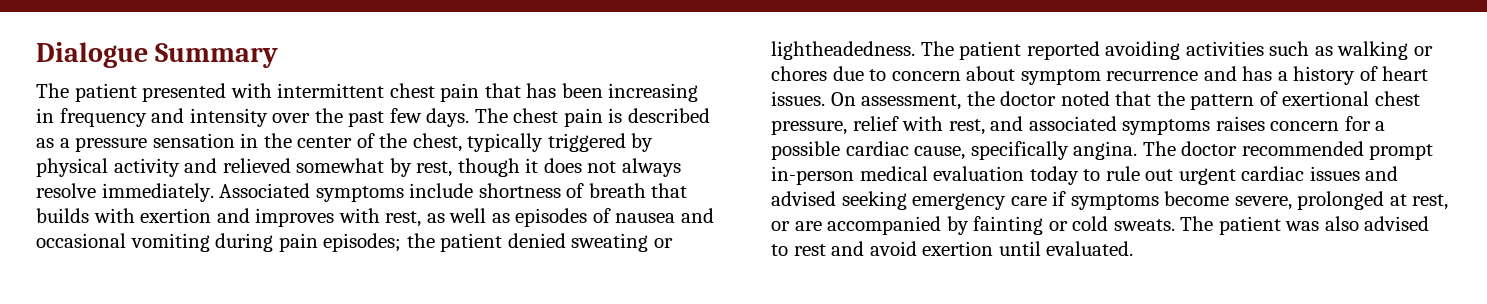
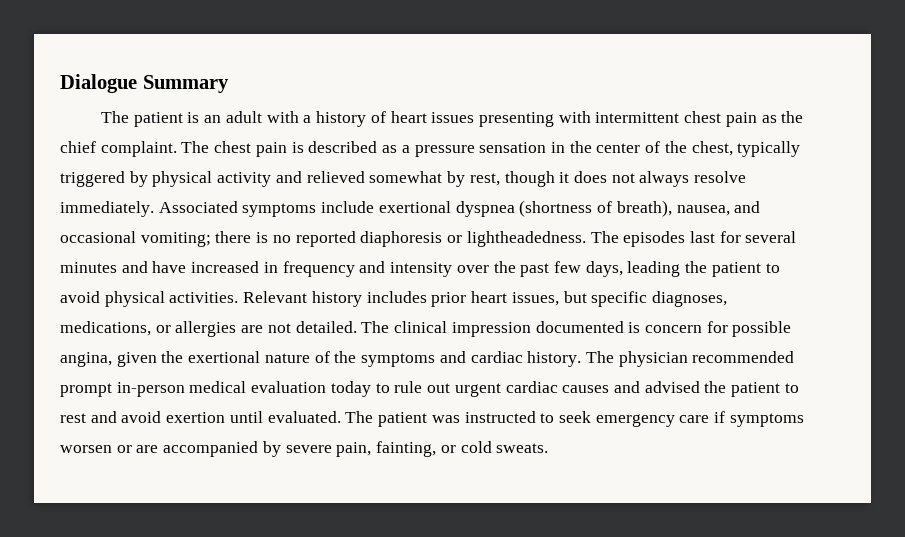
[142,83,699,102] [36,108,470,127] presented with intermittent chest pain that has been increasing in frequency and intensity over the past few days. -> [187,111,804,127] [60,141,177,157] is an adult with a history of heart issues presenting with intermittent chest pain as the chief complaint.
[478,183,688,198] [36,208,714,227] [36,233,673,252] [771,41,1433,60] [771,66,1429,85] [771,91,1420,110] [771,116,1386,135] [771,141,1238,160] shortness of breath that builds with exertion and improves with rest, as well as episodes of nausea and occasional vomiting during pain episodes; the patient denied sweating or lightheadedness. The patient reported avoiding activities such as walking or chores due to concern about symptom recurrence and has a history of heart issues. On assessment, the doctor noted that the pattern of exertional chest pressure, relief with rest, and associated symptoms raises concern for a possible cardiac cause, specifically angina. The doctor -> [378,200,761,217] [60,231,797,247] [60,261,780,277] [60,291,727,307] [60,321,792,337] [60,351,688,367] exertional dyspnea (shortness of breath), nausea, and occasional vomiting; there is no reported diaphoresis or lightheadedness. The episodes last for several minutes and have increased in frequency and intensity over the past few days, leading the patient to avoid physical activities. Relevant history includes prior heart issues, but specific diagnoses, medications, or allergies are not detailed. The clinical impression documented is concern for possible angina, given the exertional nature of the symptoms and cardiac history. The physician
[1309,166,1360,181] issues -> [562,385,610,393] causes
[841,191,1449,210] [771,216,1430,235] seeking emergency care if symptoms become severe, prolonged at rest, or are accompanied by fainting or cold sweats. The patient was also advised -> [704,381,781,397] the patient
(1134, 248) none -> [345,411,804,427] [60,441,549,457] The patient was instructed to seek emergency care if symptoms worsen or are accompanied by severe pain, fainting, or cold sweats.

